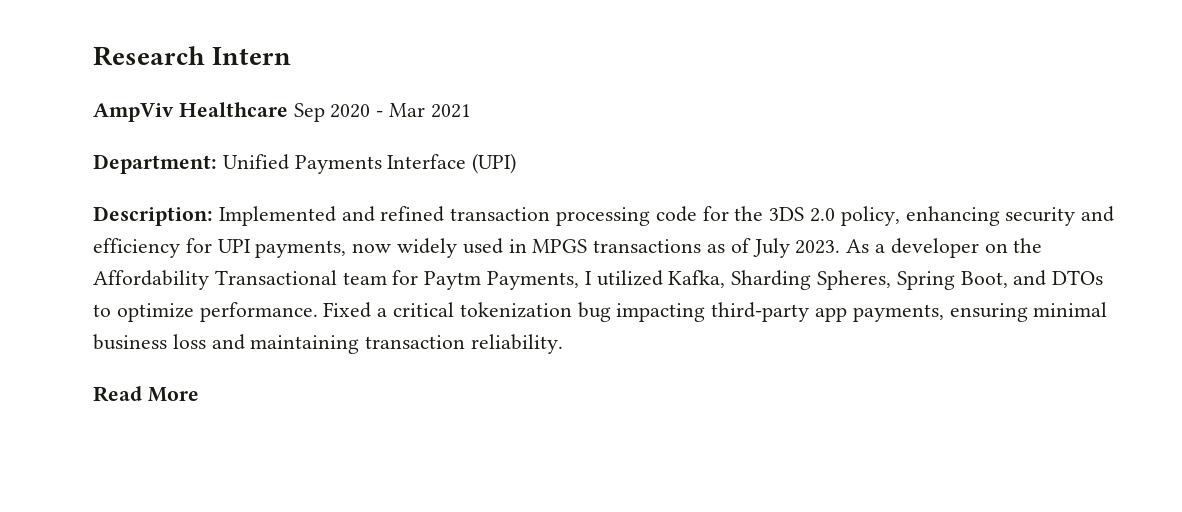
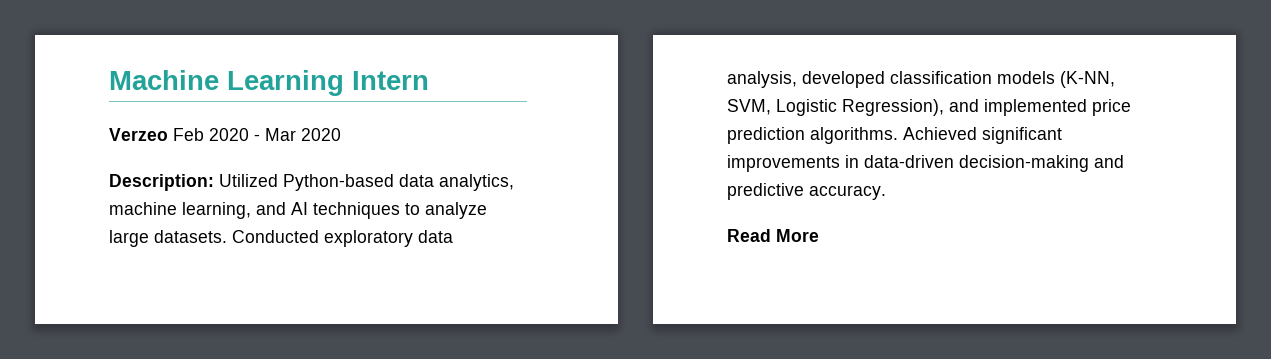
[93,46,205,66] Research -> [109,70,344,96] Machine Learning
[93,102,471,122] [93,153,517,174] [93,206,1115,226] [93,238,1043,258] [93,270,1104,290] [93,302,1108,322] [93,334,564,354] AmpViv Healthcare Sep 2020 - Mar 2021 // Department: Unified Payments Interface (UPI) // Description: Implemented and refined transaction processing code for the 3DS 2.0 policy, enhancing security and efficiency for UPI payments, now widely used in MPGS transactions as of July 2023. As a developer on the Affordability Transactional team for Paytm Payments, I utilized Kafka, Sharding Spheres, Spring Boot, and DTOs to optimize performance. Fixed a critical tokenization bug impacting third-party app payments, ensuring minimal business loss and maintaining transaction reliability. -> [109,128,341,141] [109,174,514,191] [109,202,487,219] [109,230,453,247] [727,71,1115,88] [727,99,1131,116] [727,127,1062,144] [727,155,1124,172] [727,183,886,200] Verzeo Feb 2020 - Mar 2020 // Description: Utilized Python-based data analytics, machine learning, and AI techniques to analyze large datasets. Conducted exploratory data analysis, developed classification models (K-NN, SVM, Logistic Regression), and implemented price prediction algorithms. Achieved significant improvements in data-driven decision-making and predictive accuracy.

